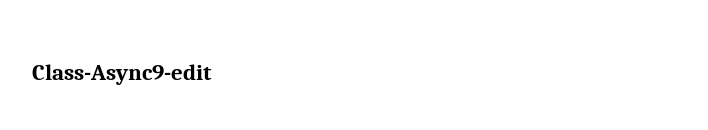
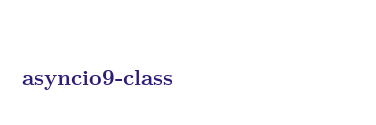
[32,64,212,85] Class-Async9-edit -> [22,70,173,90] asyncio9-class

